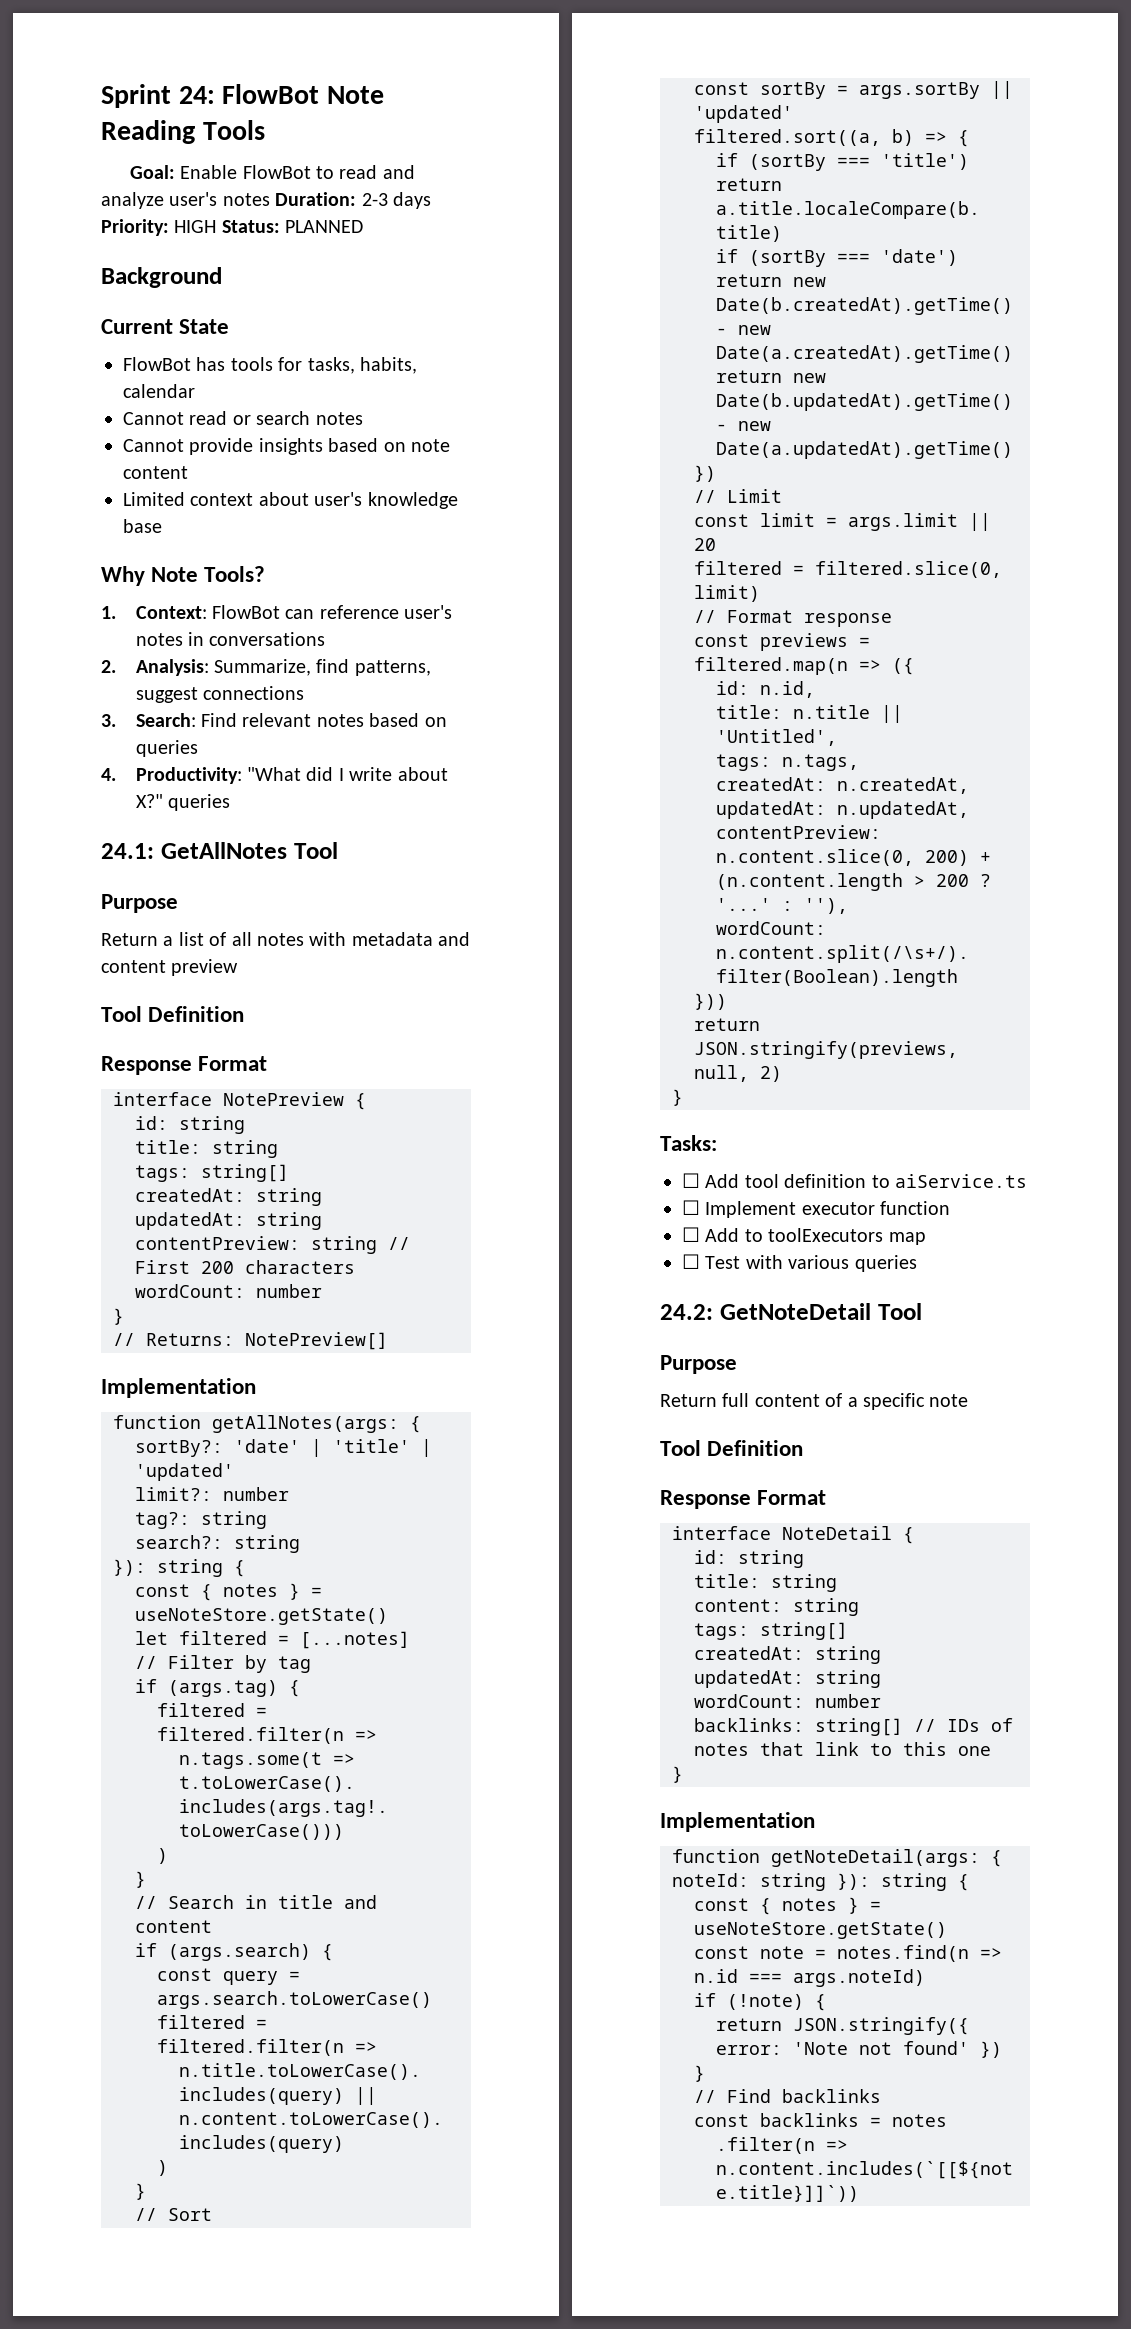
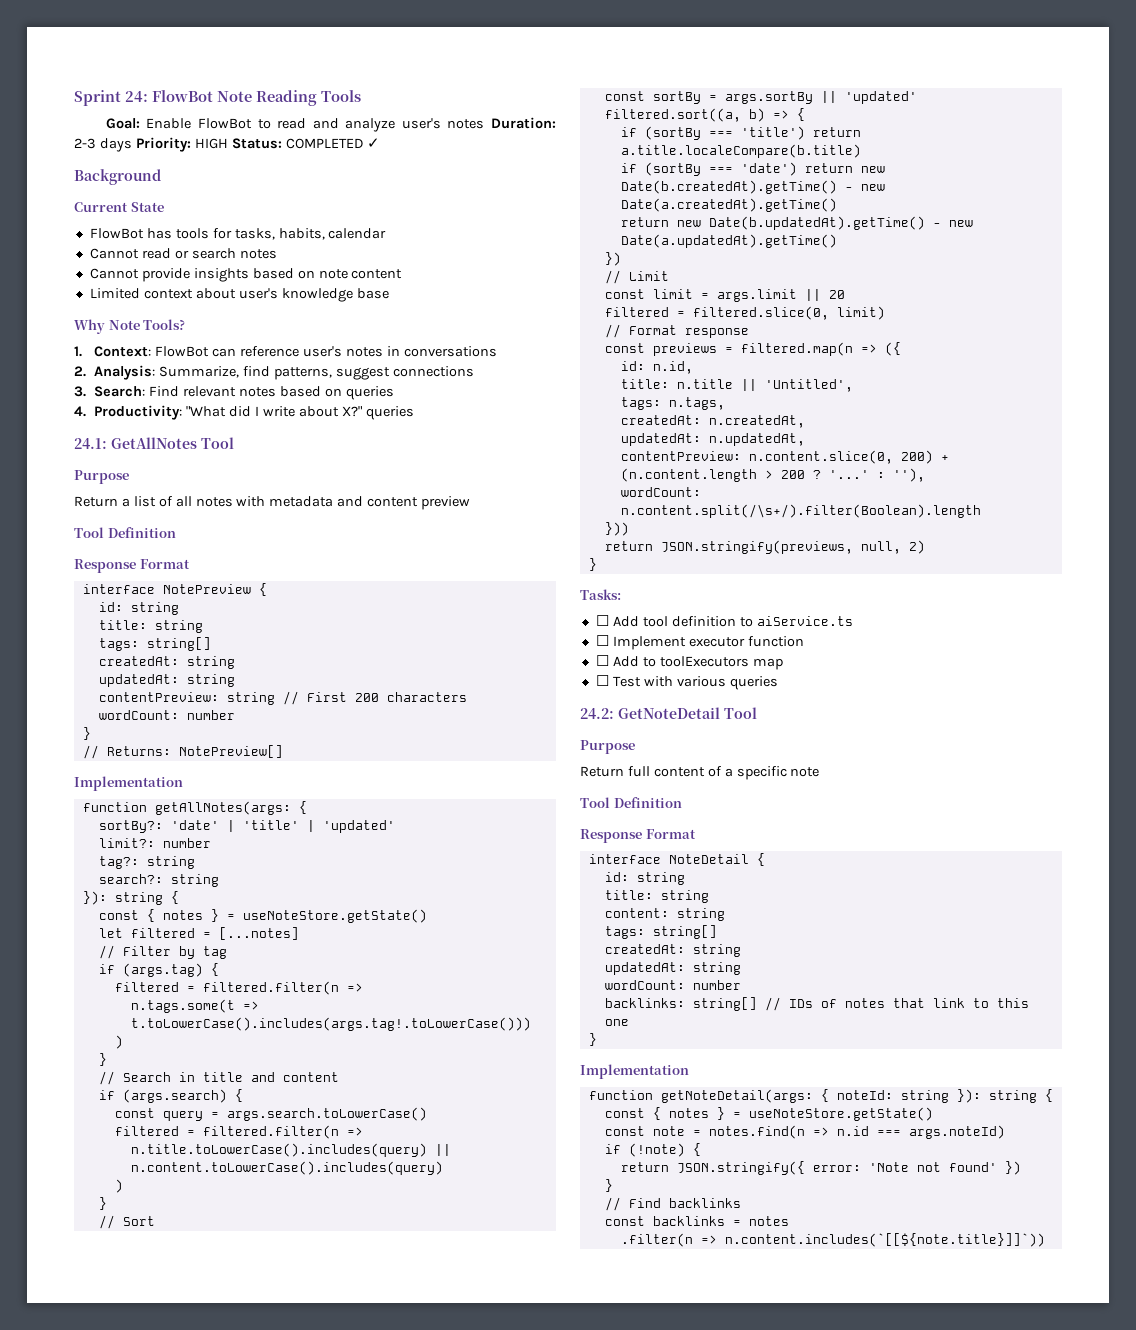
[285,220,364,233] PLANNED -> [285,138,381,149] COMPLETED ✓

